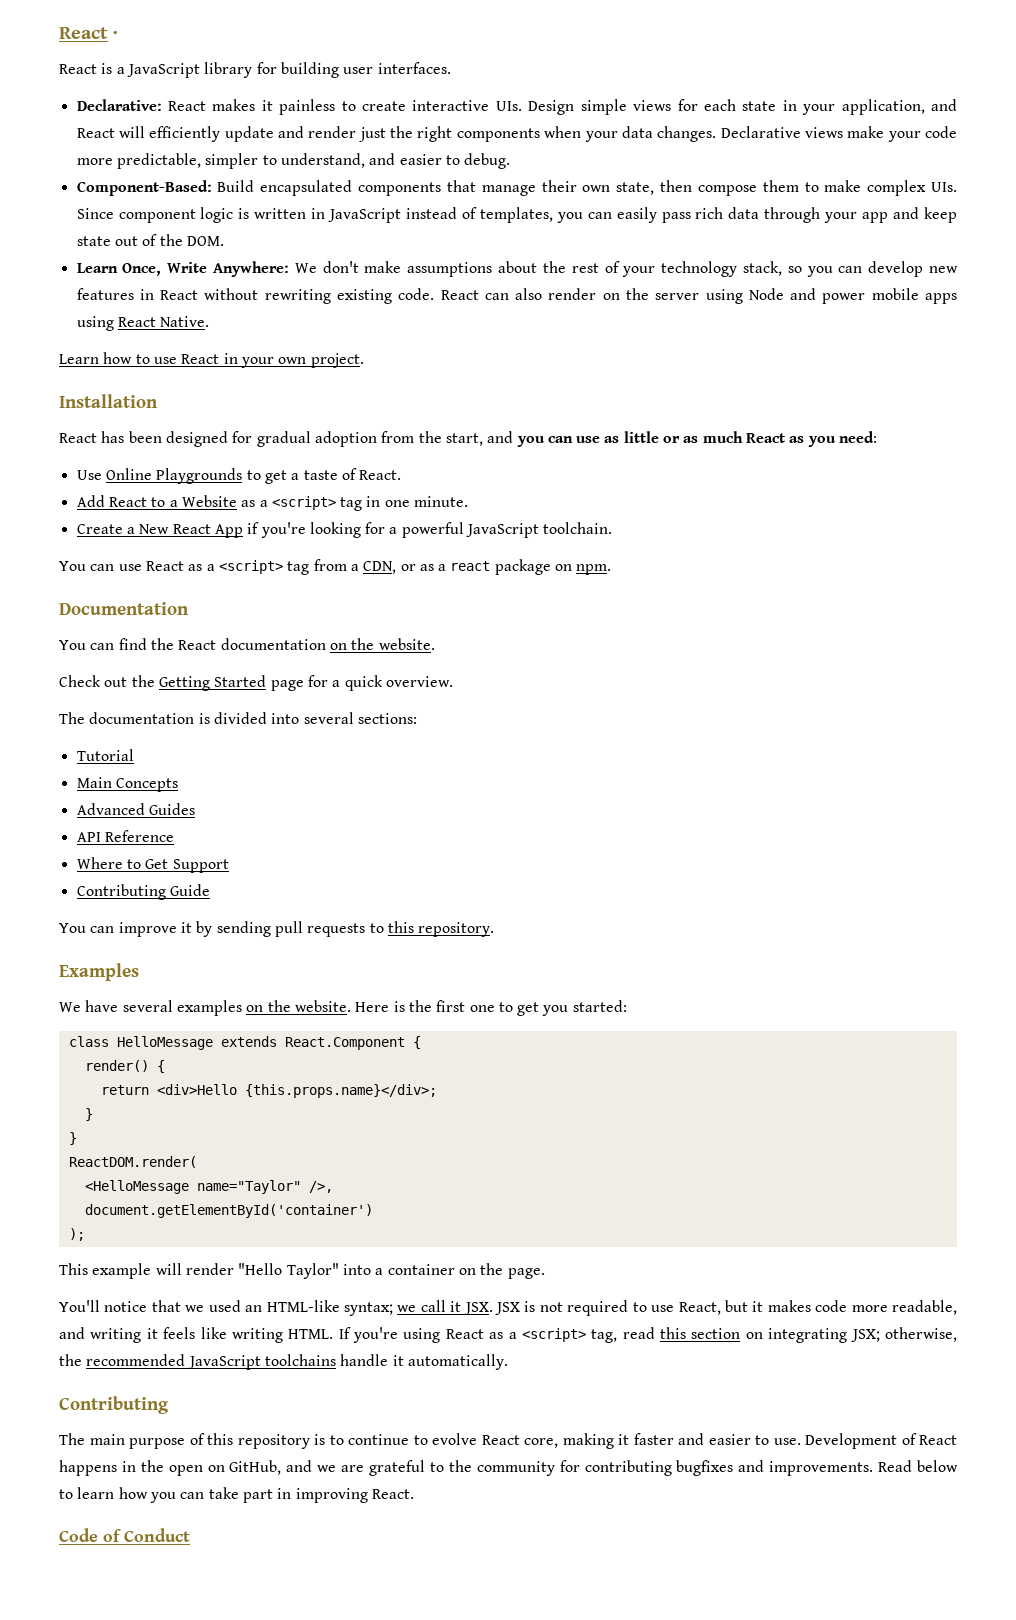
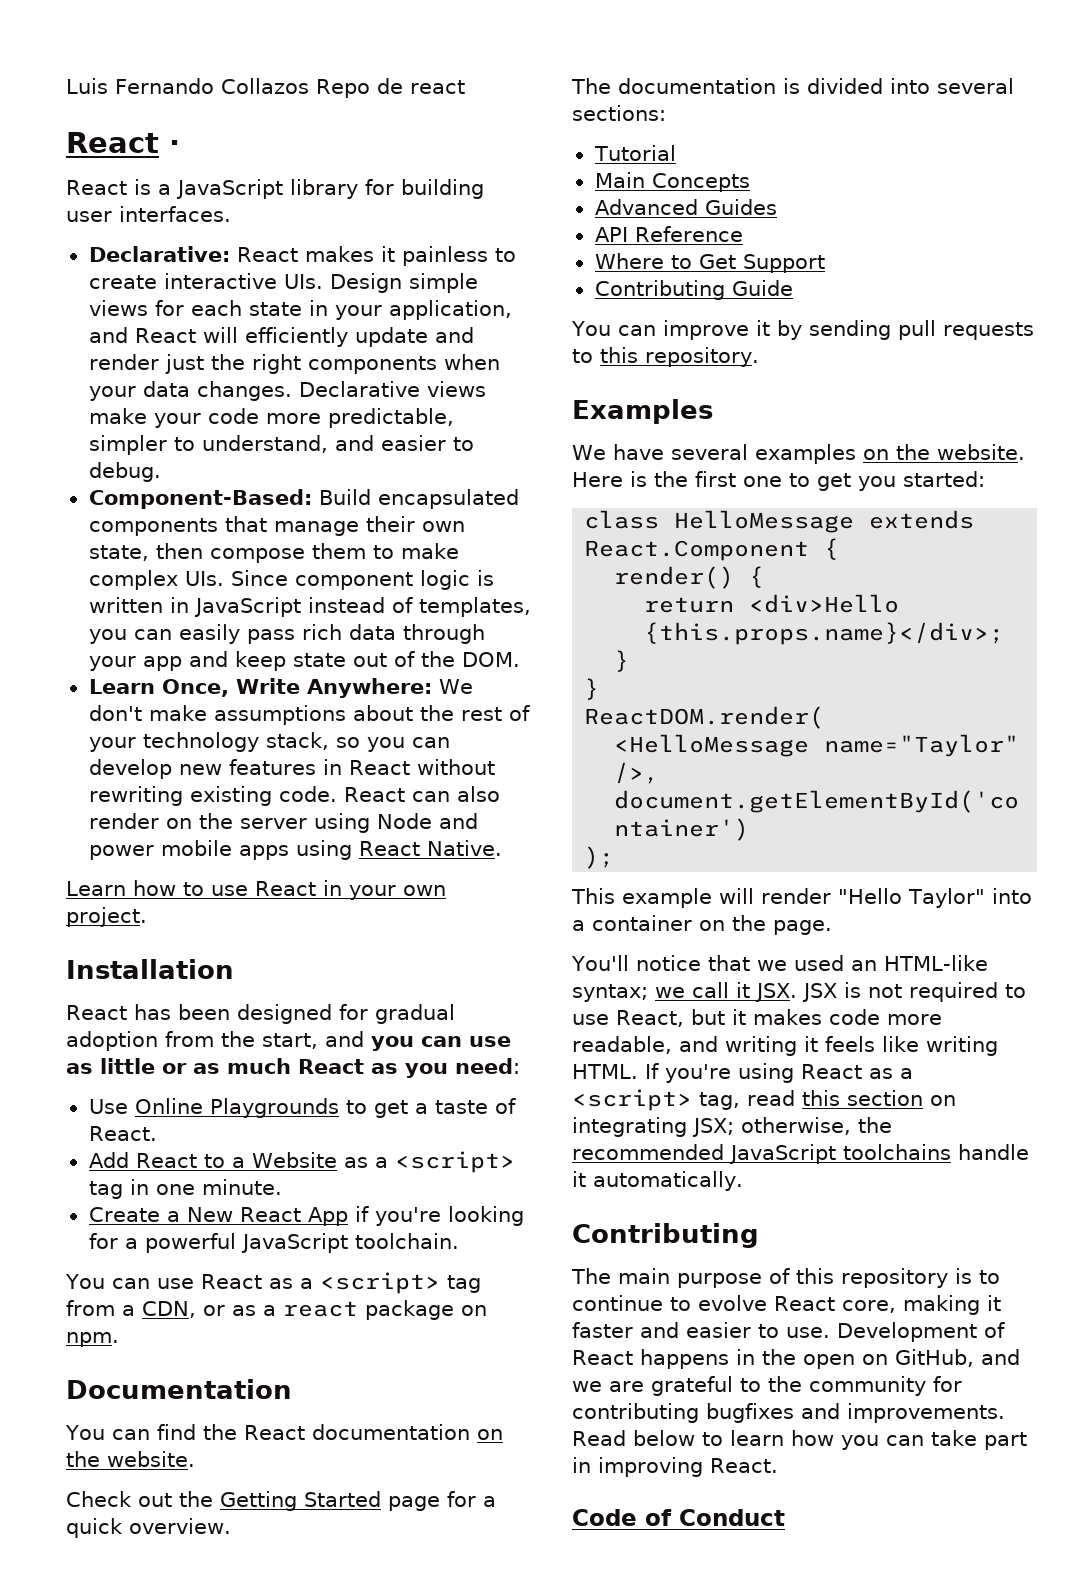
(59, 33) none -> [66,78,465,98] Luis Fernando Collazos Repo de react //

